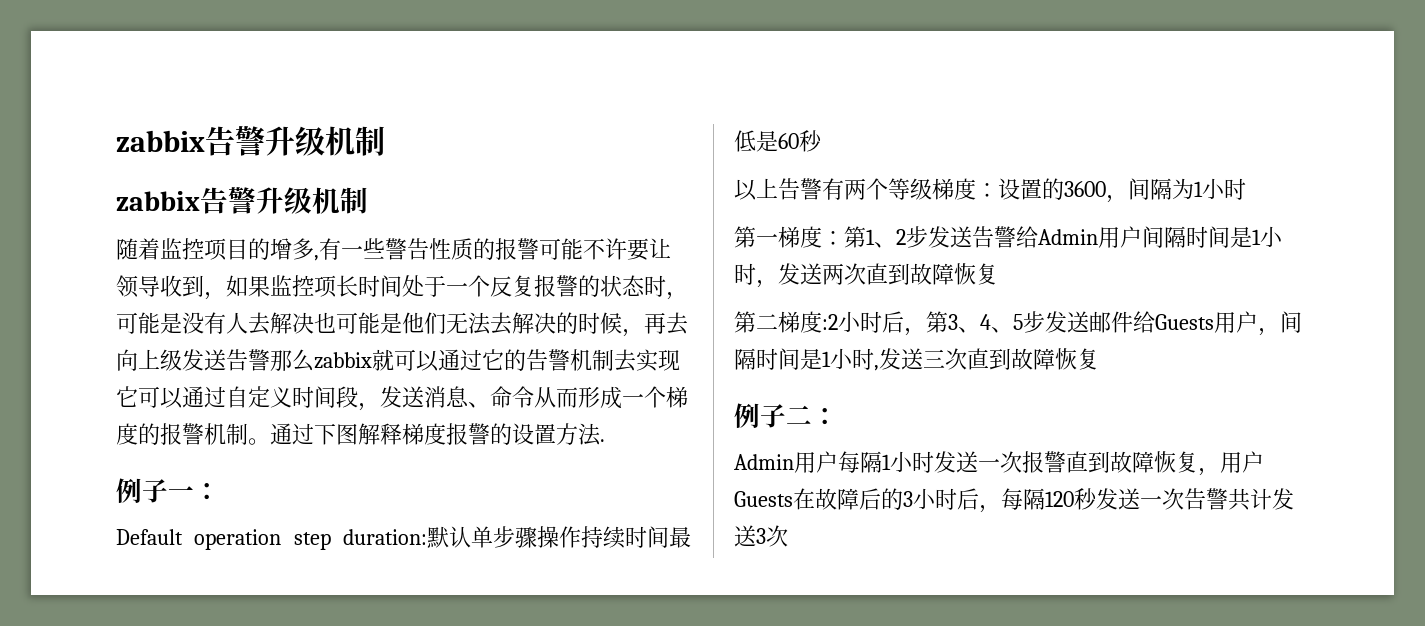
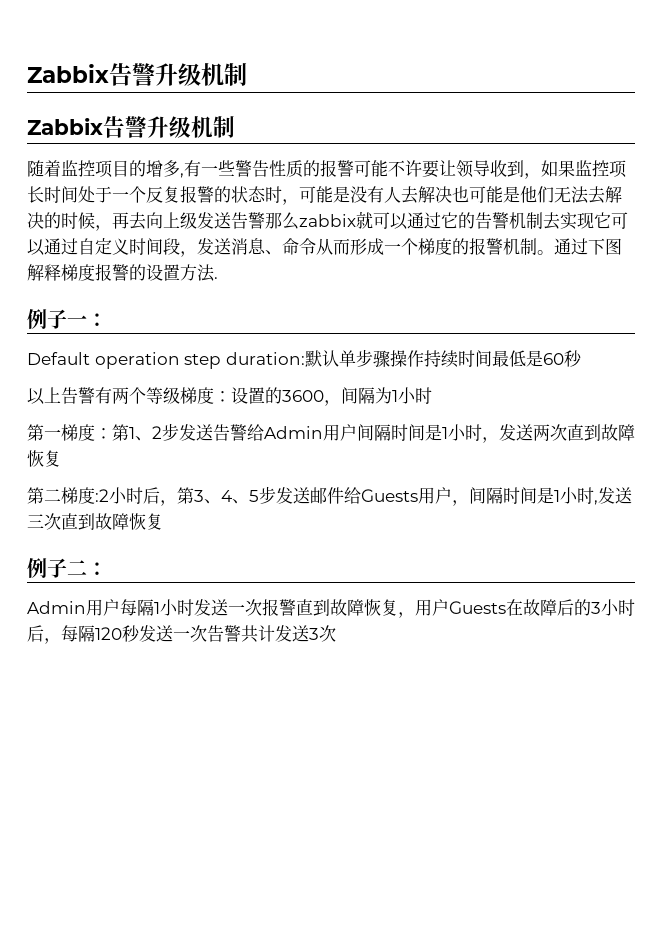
[116,126,385,156] [116,191,200,211] zabbix告警升级机制 // zabbix -> [27,63,247,86] [27,118,103,135] Zabbix告警升级机制 // Zabbix

